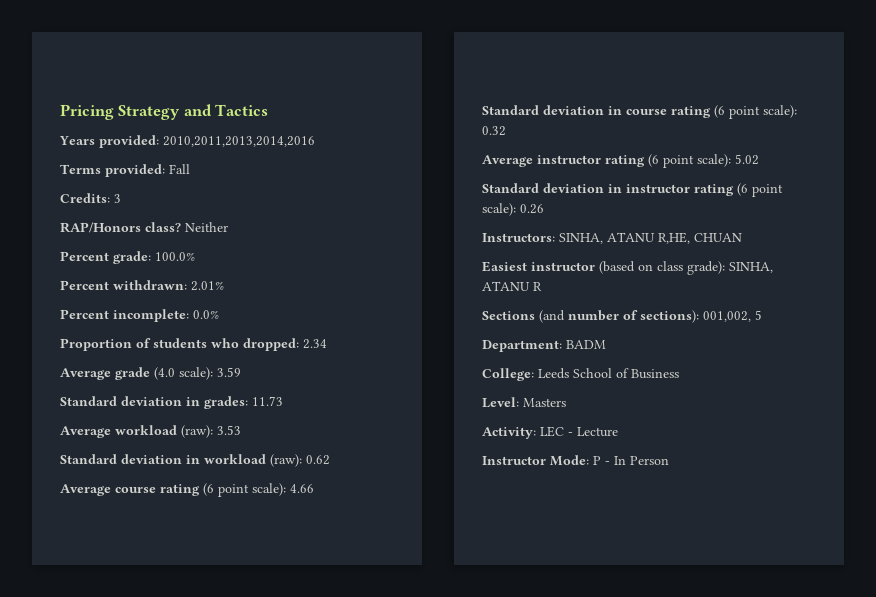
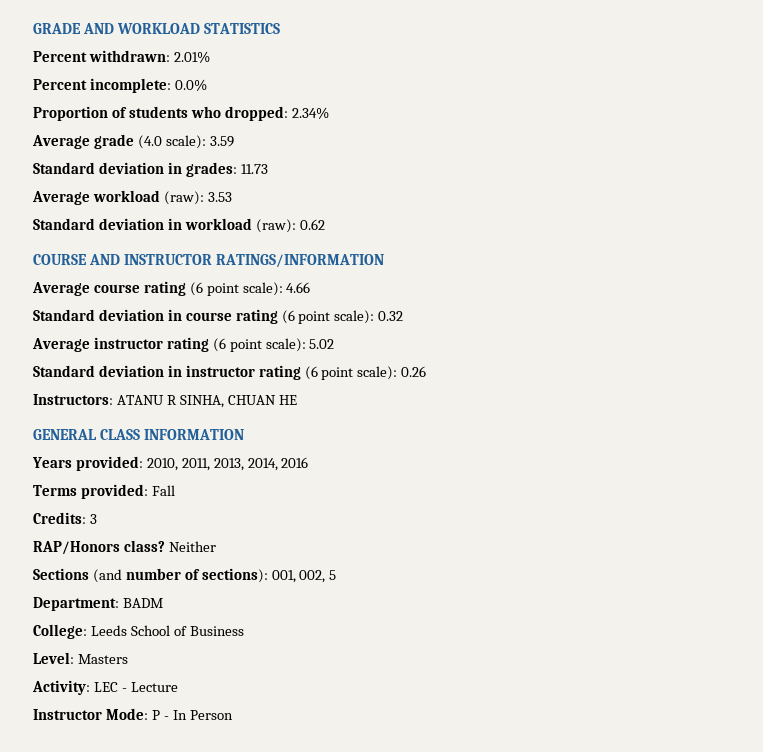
[60,104,269,120] [59,135,315,148] [60,164,190,177] [60,193,121,203] [60,222,228,233] [60,251,195,264] Pricing Strategy and Tactics // Years provided: 2010,2011,2013,2014,2016 // Terms provided: Fall // Credits: 3 // RAP/Honors class? Neither // Percent grade: 100.0% -> [33,23,280,34] GRADE AND WORKLOAD STATISTICS
[303,339,327,349] 2.34 -> [291,107,329,119] 2.34%
(330, 460) none -> [33,254,384,268] // COURSE AND INSTRUCTOR RATINGS/INFORMATION
[559,232,742,244] [482,261,773,275] [482,281,542,291] SINHA, ATANU R,HE, CHUAN // Easiest instructor (based on class grade): SINHA, ATANU R -> [116,395,297,408] [33,429,244,440] [32,456,309,471] [33,484,175,499] [33,512,97,524] [33,540,216,555] ATANU R SINHA, CHUAN HE // GENERAL CLASS INFORMATION // Years provided: 2010, 2011, 2013, 2014, 2016 // Terms provided: Fall // Credits: 3 // RAP/Honors class? Neither
[703,311,751,322] 001,002, -> [271,570,326,583] 001, 002,

